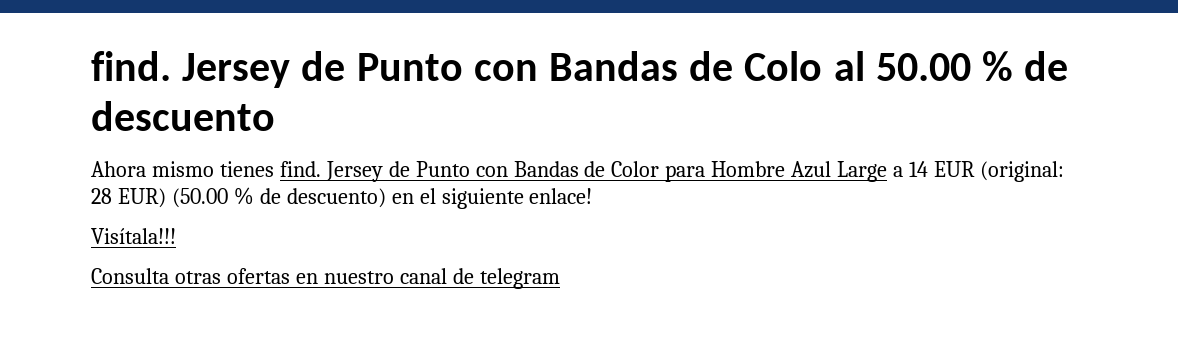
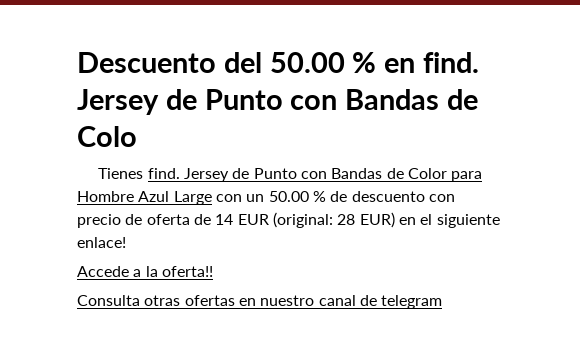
(91, 66) none -> [77,52,416,73] Descuento del 50.00 % en
[833,51,1069,81] [91,101,275,131] [91,161,274,177] al 50.00 % de descuento // Ahora mismo tienes -> [98,168,144,179] // Tienes
[893,166,904,177] a -> [215,191,455,202] [77,214,211,228] con un 50.00 % de descuento con precio de oferta de
[171,187,386,208] (50.00 % de descuento) -> (395, 220) none
[91,228,176,244] Visítala!!! -> [77,266,213,277] Accede a la oferta!!

